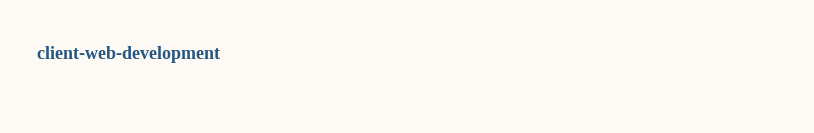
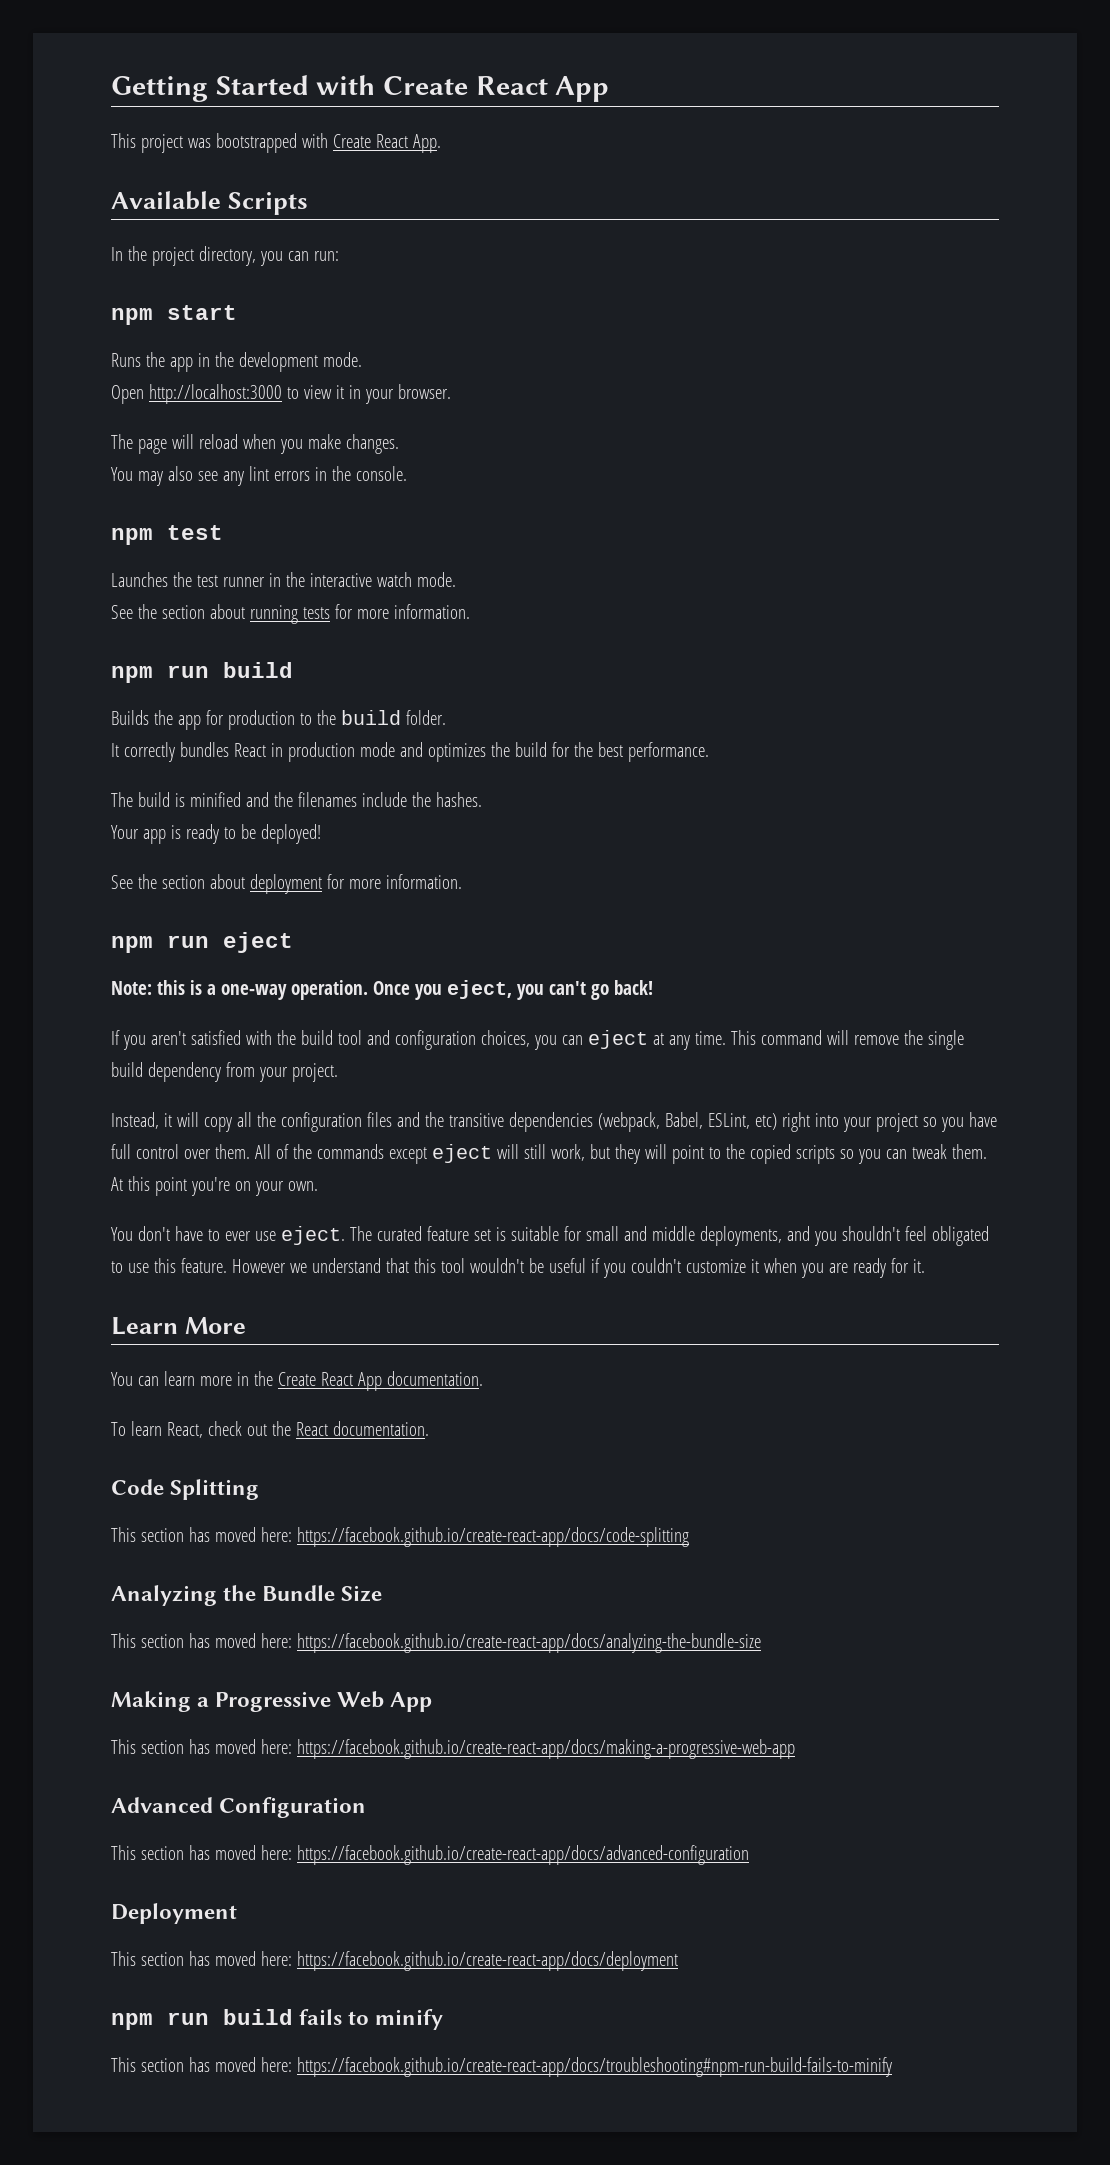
[37,46,220,63] client-web-development -> [111,75,610,102] [111,133,441,153] [111,191,308,215] [111,246,339,266] [111,305,237,325] [111,352,362,372] [111,384,451,404] [111,434,399,454] [111,466,407,486] [111,525,223,545] [111,572,456,587] [111,604,470,624] [111,662,293,683] [111,710,446,730] [111,742,709,762] [111,792,482,807] [111,824,321,844] [111,874,462,894] [111,932,293,953] [111,980,653,1000] [111,1030,964,1050] [111,1062,338,1082] [111,1112,997,1132] [111,1144,987,1164] [111,1176,318,1196] [111,1226,989,1246] [111,1258,925,1278] [111,1317,246,1335] [111,1371,483,1391] [111,1421,429,1438] [111,1479,260,1500] [111,1527,689,1547] [111,1585,383,1606] [111,1633,761,1653] [111,1691,433,1712] [111,1739,795,1759] [111,1797,367,1818] [111,1845,749,1865] [111,1903,237,1924] [111,1951,678,1971] [111,2009,444,2030] [111,2057,892,2077] Getting Started with Create React App // This project was bootstrapped with Create React App. // Available Scripts // In the project directory, you can run: // npm start // Runs the app in the development mode. // Open http://localhost:3000 to view it in your browser. // The page will reload when you make changes. // You may also see any lint errors in the console. // npm test // Launches the test runner in the interactive watch mode. // See the section about running tests for more information. // npm run build // Builds the app for production to the build folder. // It correctly bundles React in production mode and optimizes the build for the best performance. // The build is minified and the filenames include the hashes. // Your app is ready to be deployed! // See the section about deployment for more information. // npm run eject // Note: this is a one-way operation. Once you eject, you can't go back! // If you aren't satisfied with the build tool and configuration choices, you can eject at any time. This command will remove the single build dependency from your project. // Instead, it will copy all the configuration files and the transitive dependencies (webpack, Babel, ESLint, etc) right into your project so you have full control over them. All of the commands except eject will still work, but they will point to the copied scripts so you can tweak them. At this point you're on your own. // You don't have to ever use eject. The curated feature set is suitable for small and middle deployments, and you shouldn't feel obligated to use this feature. However we understand that this tool wouldn't be useful if you couldn't customize it when you are ready for it. // Learn More // You can learn more in the Create React App documentation. // To learn React, check out the React documentation. // Code Splitting // This section has moved here: https://facebook.github.io/create-react-app/docs/code-splitting // Analyzing the Bundle Size // This section has moved here: https://facebook.github.io/create-react-app/docs/analyzing-the-bundle-size // Making a Progressive Web App // This section has moved here: https://facebook.github.io/create-react-app/docs/making-a-progressive-web-app // Advanced Configuration // This section has moved here: https://facebook.github.io/create-react-app/docs/advanced-configuration // Deployment // This section has moved here: https://facebook.github.io/create-react-app/docs/deployment // npm run build fails to minify // This section has moved here: https://facebook.github.io/create-react-app/docs/troubleshooting#npm-run-build-fails-to-minify

